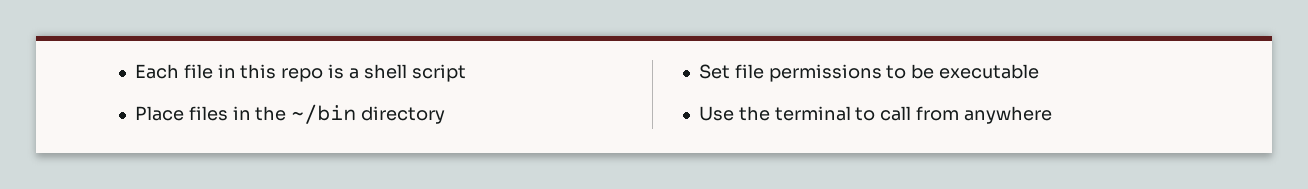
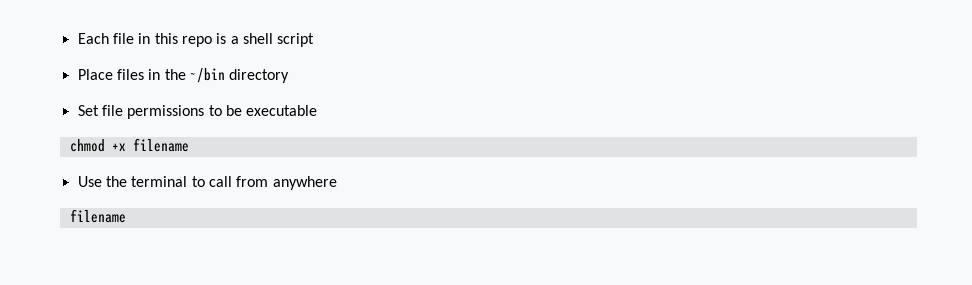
(1040, 71) none -> [69,138,189,152] // chmod +x filename
(1052, 115) none -> [69,209,126,223] // filename

